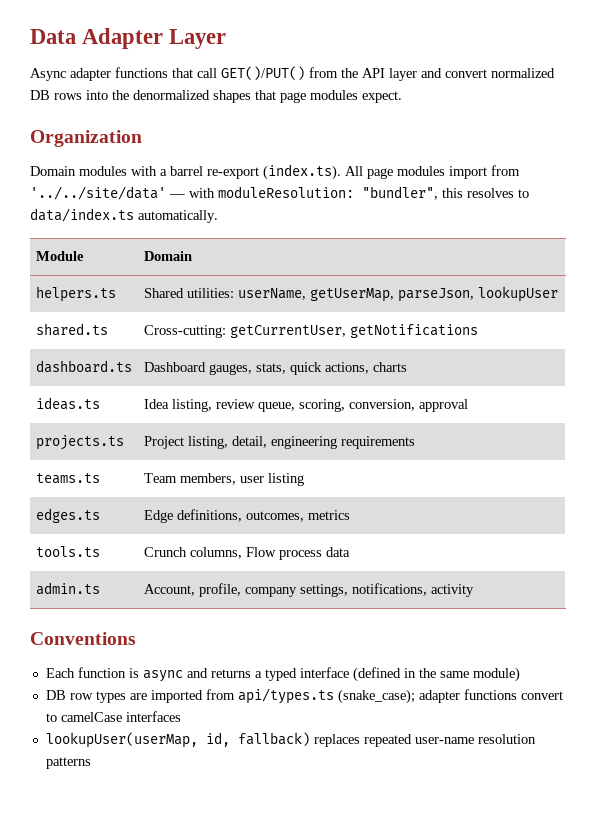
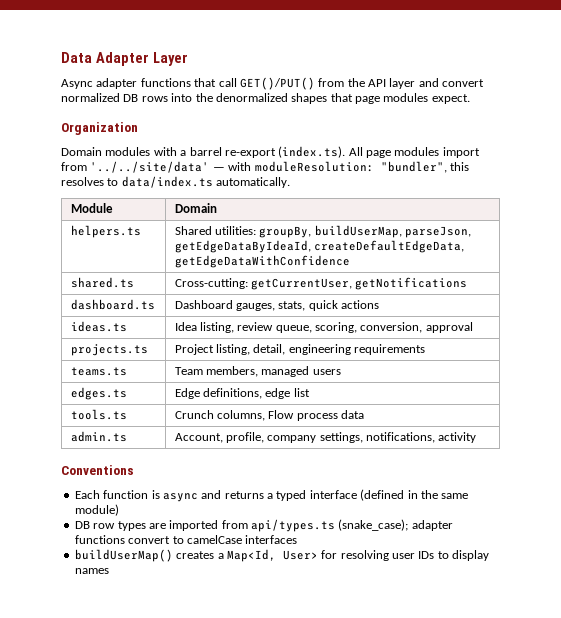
[237,286,558,302] userName, getUserMap, parseJson, lookupUser -> [259,225,472,238] [174,240,464,253] [174,255,350,268] groupBy, buildUserMap, parseJson, getEdgeDataByIdeaId, createDefaultEdgeData, getEdgeDataWithConfidence
[324,362,407,374] actions, charts -> [341,300,380,309] actions
[239,473,304,486] user listing -> [261,366,341,377] managed users
[245,510,350,522] outcomes, metrics -> [265,388,310,399] edge list
[45,732,536,748] [45,757,91,769] lookupUser(userMap, id, fallback) replaces repeated user-name resolution patterns -> [74,549,490,562] [74,568,109,574] buildUserMap() creates a Map<Id, User> for resolving user IDs to display names

